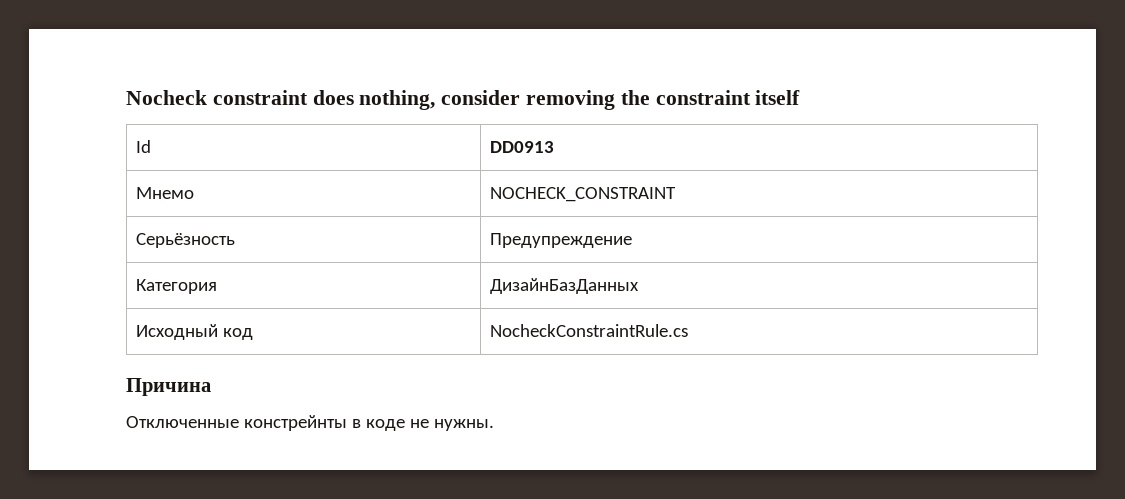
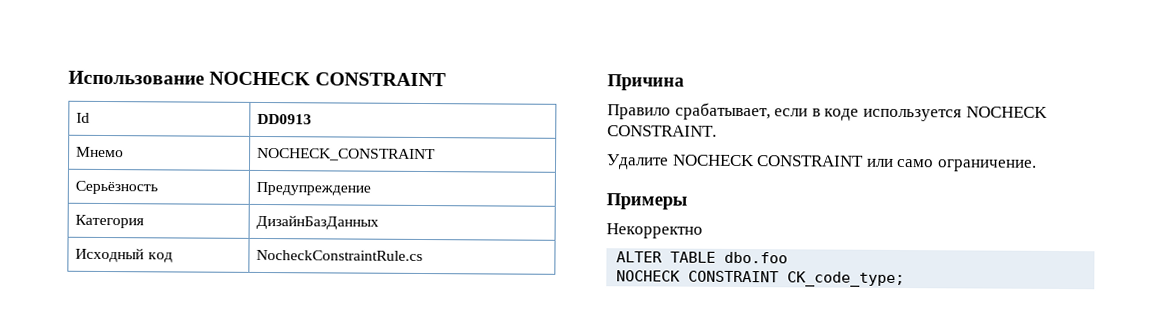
[126,90,801,110] Nocheck constraint does nothing, consider removing the constraint itself -> [68,70,446,87] Использование NOCHECK CONSTRAINT
[126,415,494,431] Отключенные констрейнты в коде не нужны. -> [607,102,1048,122] [607,125,717,137] [606,154,1037,172] [606,193,687,210] [606,223,703,239] [616,251,789,264] [616,270,906,288] Правило срабатывает, если в коде используется NOCHECK CONSTRAINT. // Удалите NOCHECK CONSTRAINT или само ограничение. // Примеры // Некорректно // ALTER TABLE dbo.foo // NOCHECK CONSTRAINT CK_code_type;

